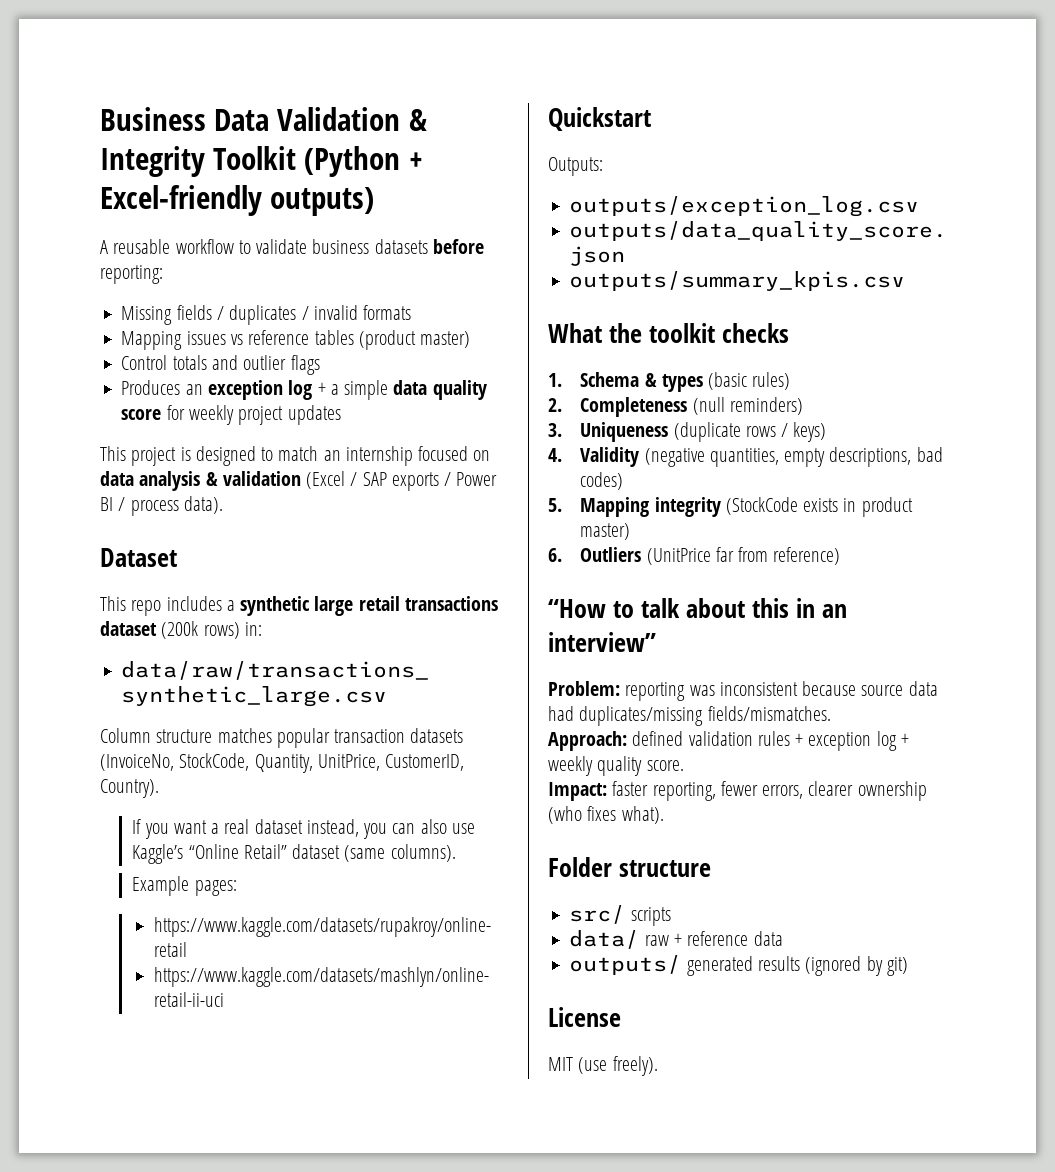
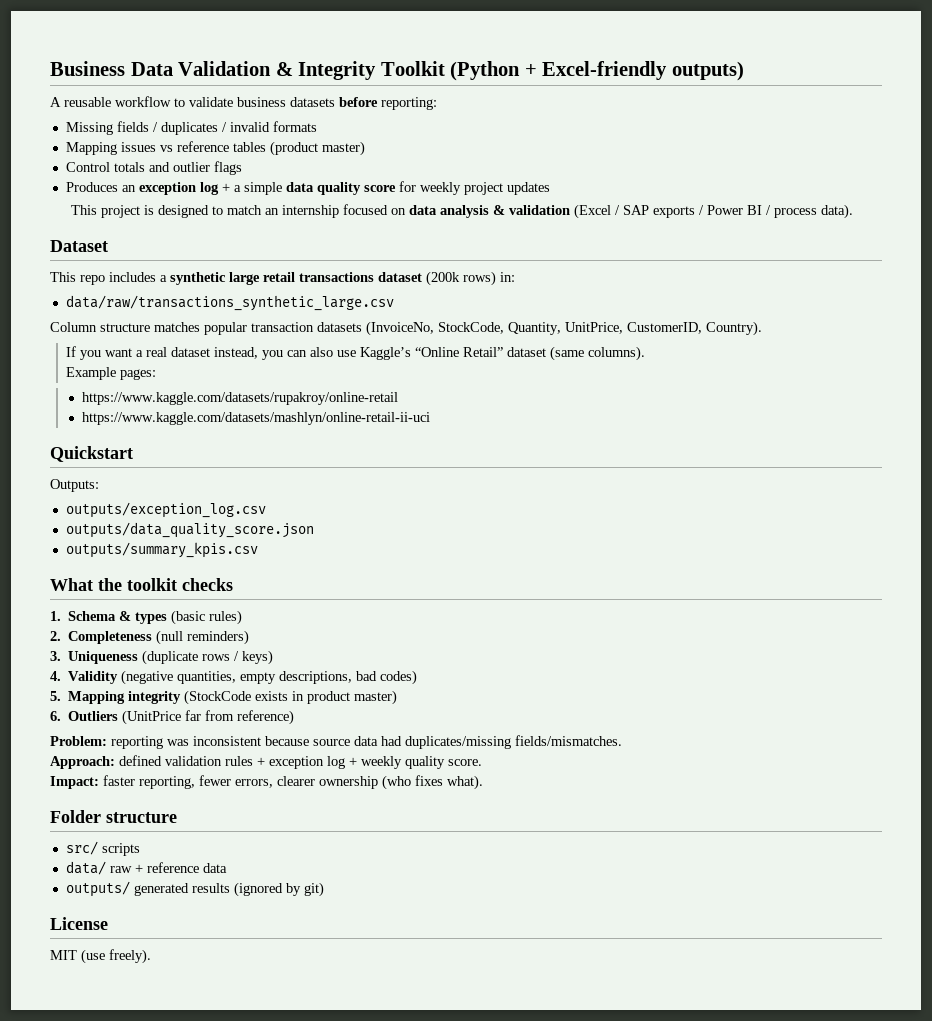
[548,598,848,618] [548,632,656,652] // “How to talk about this in an interview” -> (295, 717) none

